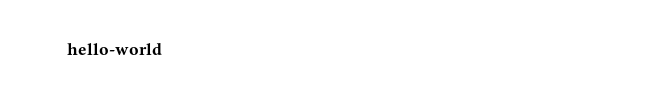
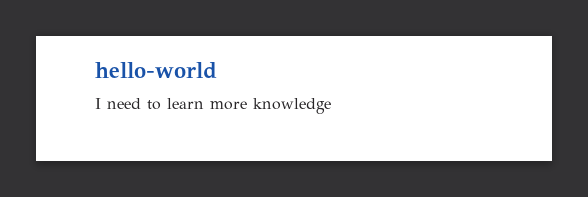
(162, 49) none -> [95,98,331,114] // I need to learn more knowledge

